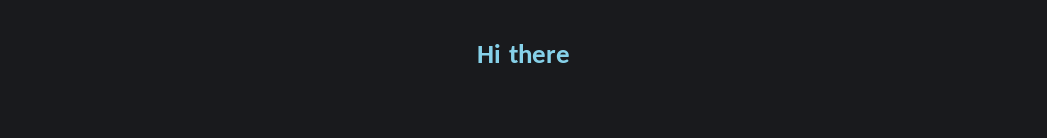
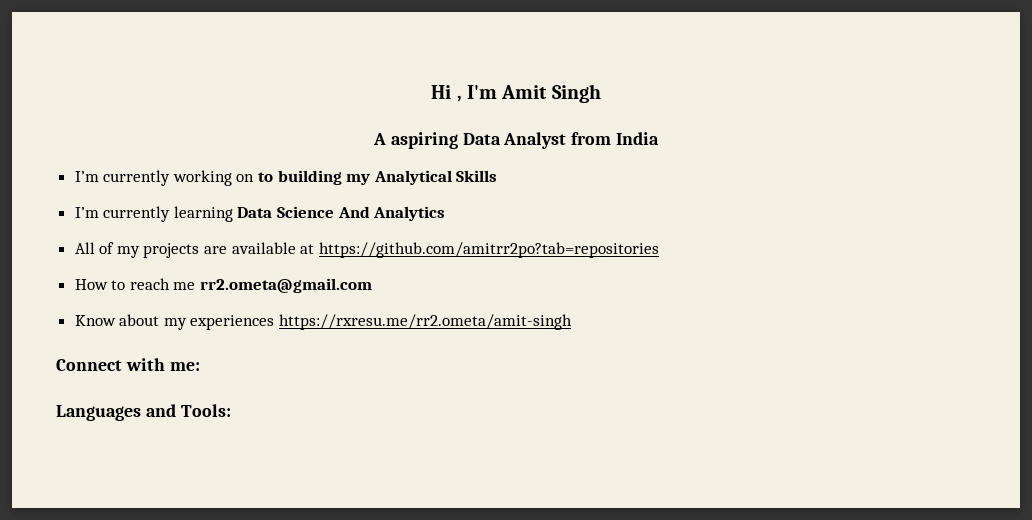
[508,44,570,63] there -> [456,84,601,103] [372,132,660,149] [74,170,498,186] [74,206,446,222] [74,242,659,258] [74,278,373,293] [74,314,573,330] [56,358,200,371] [56,404,231,421] , I'm Amit Singh // A aspiring Data Analyst from India // I’m currently working on to building my Analytical Skills // I’m currently learning Data Science And Analytics // All of my projects are available at https://github.com/amitrr2po?tab=repositories // How to reach me rr2.ometa@gmail.com // Know about my experiences https://rxresu.me/rr2.ometa/amit-singh // Connect with me: // Languages and Tools:

